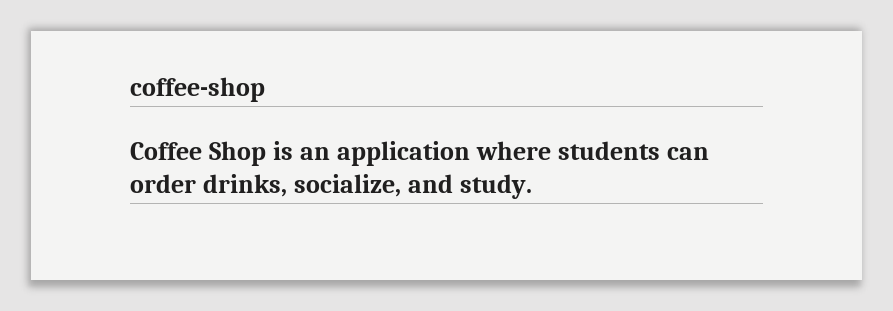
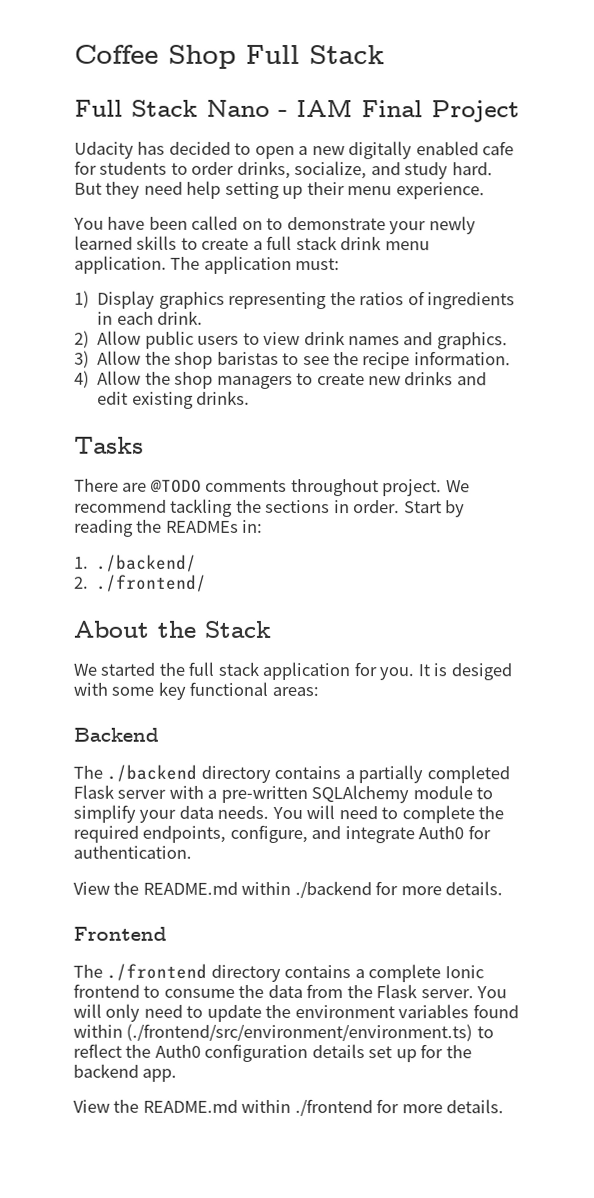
[130,77,265,102] coffee-shop // -> (74, 54) none
[273,141,710,166] [130,174,533,199] is an application where students can order drinks, socialize, and study. -> [245,44,385,65] [74,98,520,123] [74,141,515,160] [74,160,493,180] [74,180,485,200] [73,215,476,235] [74,235,430,251] [74,255,341,274] [74,290,515,310] [97,310,204,325] [74,330,508,350] [74,350,511,370] [74,370,487,389] [97,390,251,409] [74,436,144,454] [74,478,470,497] [74,498,466,518] [74,519,264,537] [74,554,198,572] [74,574,208,592] [73,620,271,638] [73,661,512,681] [73,681,319,700] [73,727,159,742] [73,764,510,784] [73,784,494,804] [73,804,505,824] [73,824,491,844] [73,845,192,859] [73,880,504,899] [73,926,167,941] [73,963,484,983] [73,983,508,999] [73,1003,519,1022] [73,1023,494,1042] [73,1043,472,1063] [73,1063,178,1082] [73,1098,505,1117] Full Stack // Full Stack Nano - IAM Final Project // Udacity has decided to open a new digitally enabled cafe for students to order drinks, socialize, and study hard. But they need help setting up their menu experience. // You have been called on to demonstrate your newly learned skills to create a full stack drink menu application. The application must: // 1) Display graphics representing the ratios of ingredients in each drink. // 2) Allow public users to view drink names and graphics. // 3) Allow the shop baristas to see the recipe information. // 4) Allow the shop managers to create new drinks and edit existing drinks. // Tasks // There are @TODO comments throughout project. We recommend tackling the sections in order. Start by reading the READMEs in: // 1. ./backend/ // 2. ./frontend/ // About the Stack // We started the full stack application for you. It is desiged with some key functional areas: // Backend // The ./backend directory contains a partially completed Flask server with a pre-written SQLAlchemy module to simplify your data needs. You will need to complete the required endpoints, configure, and integrate Auth0 for authentication. // View the README.md within ./backend for more details. // Frontend // The ./frontend directory contains a complete Ionic frontend to consume the data from the Flask server. You will only need to update the environment variables found within (./frontend/src/environment/environment.ts) to reflect the Auth0 configuration details set up for the backend app. // View the README.md within ./frontend for more details.

